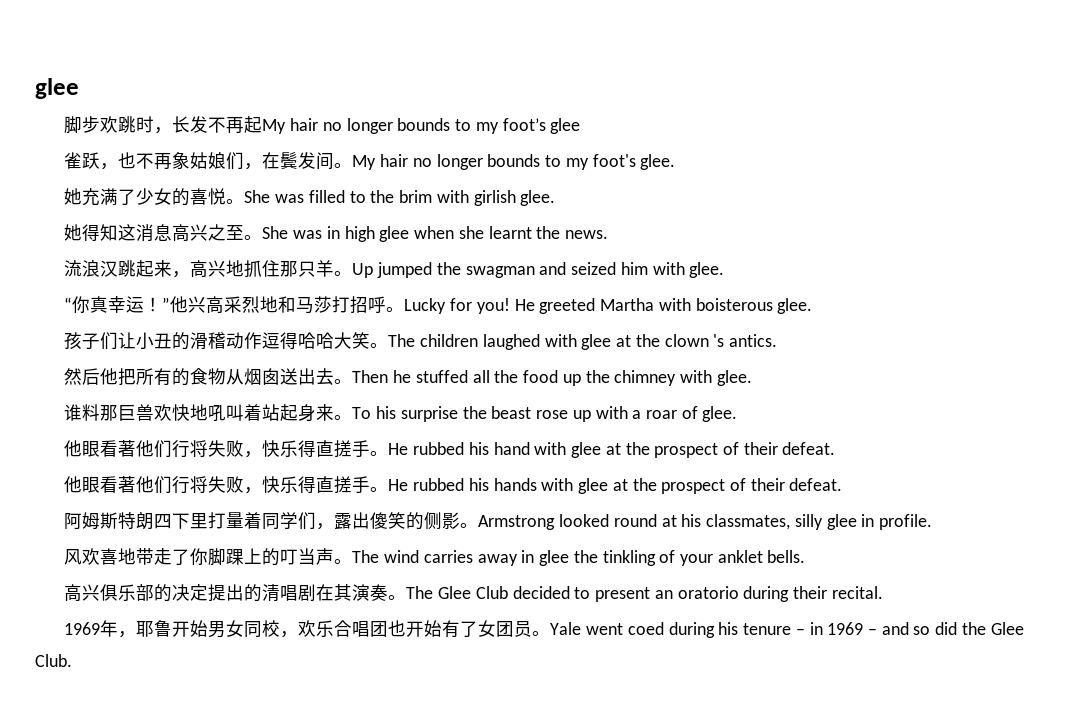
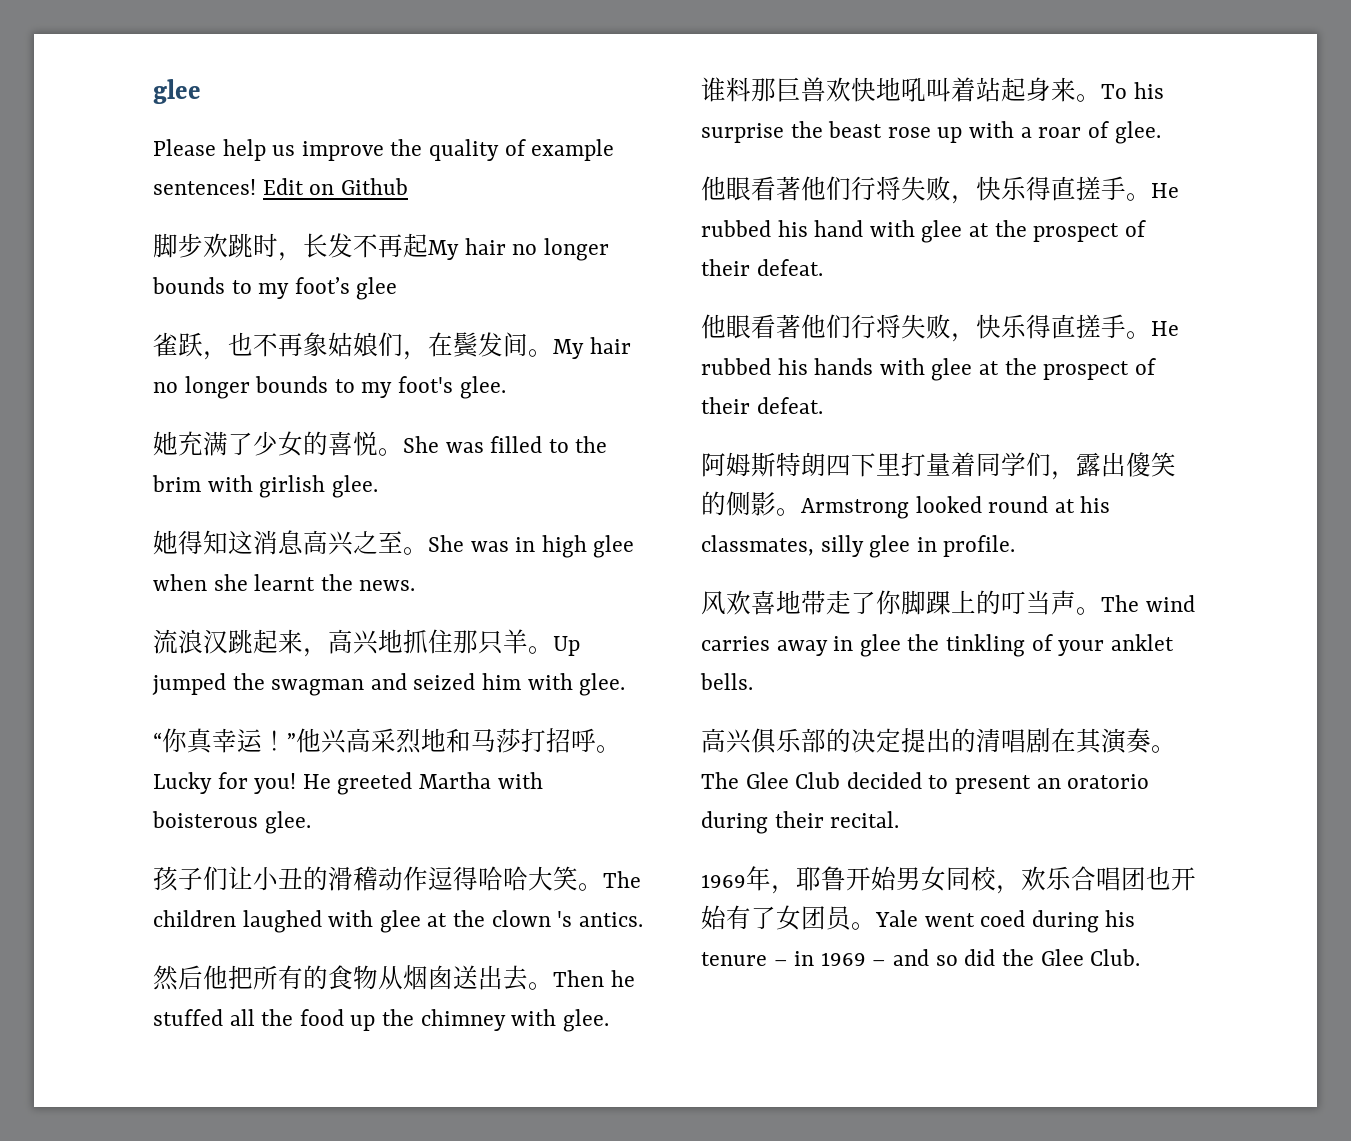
[35,78,79,99] glee -> [153,79,201,104] [153,139,615,161] [153,178,408,195] glee // Please help us improve the quality of example sentences! Edit on Github

